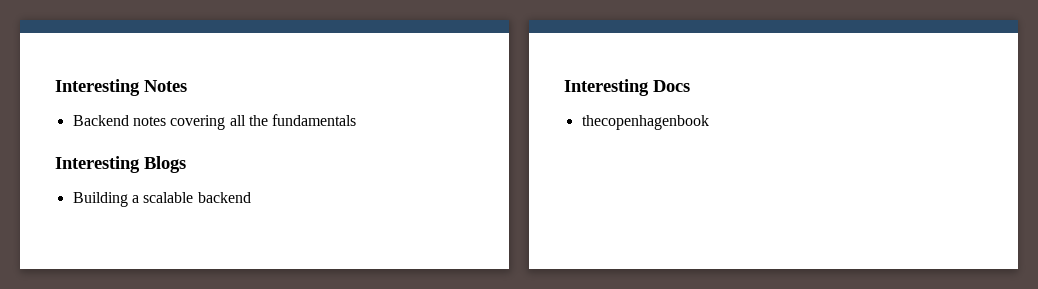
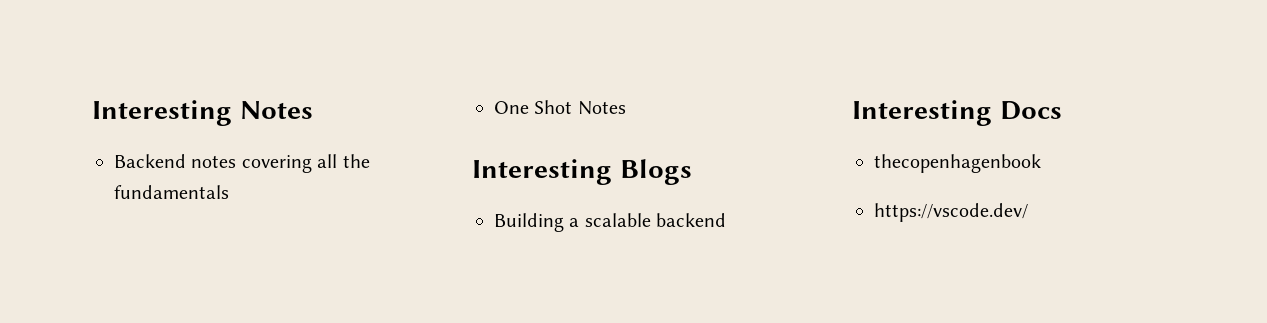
(357, 120) none -> [494,100,626,115] // One Shot Notes
(709, 122) none -> [874,203,1028,222] // https://vscode.dev/

